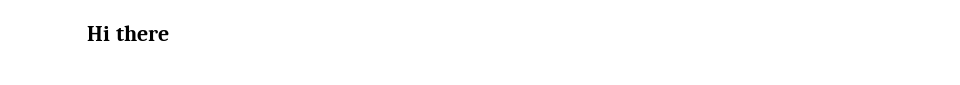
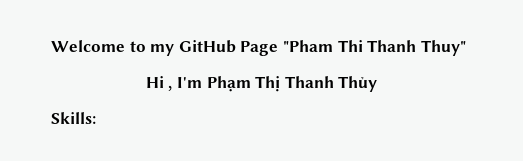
[87,25,169,41] Hi there -> [51,40,466,56] [145,76,378,92] [51,112,96,124] Welcome to my GitHub Page "Pham Thi Thanh Thuy" // Hi , I'm Phạm Thị Thanh Thủy // Skills:

